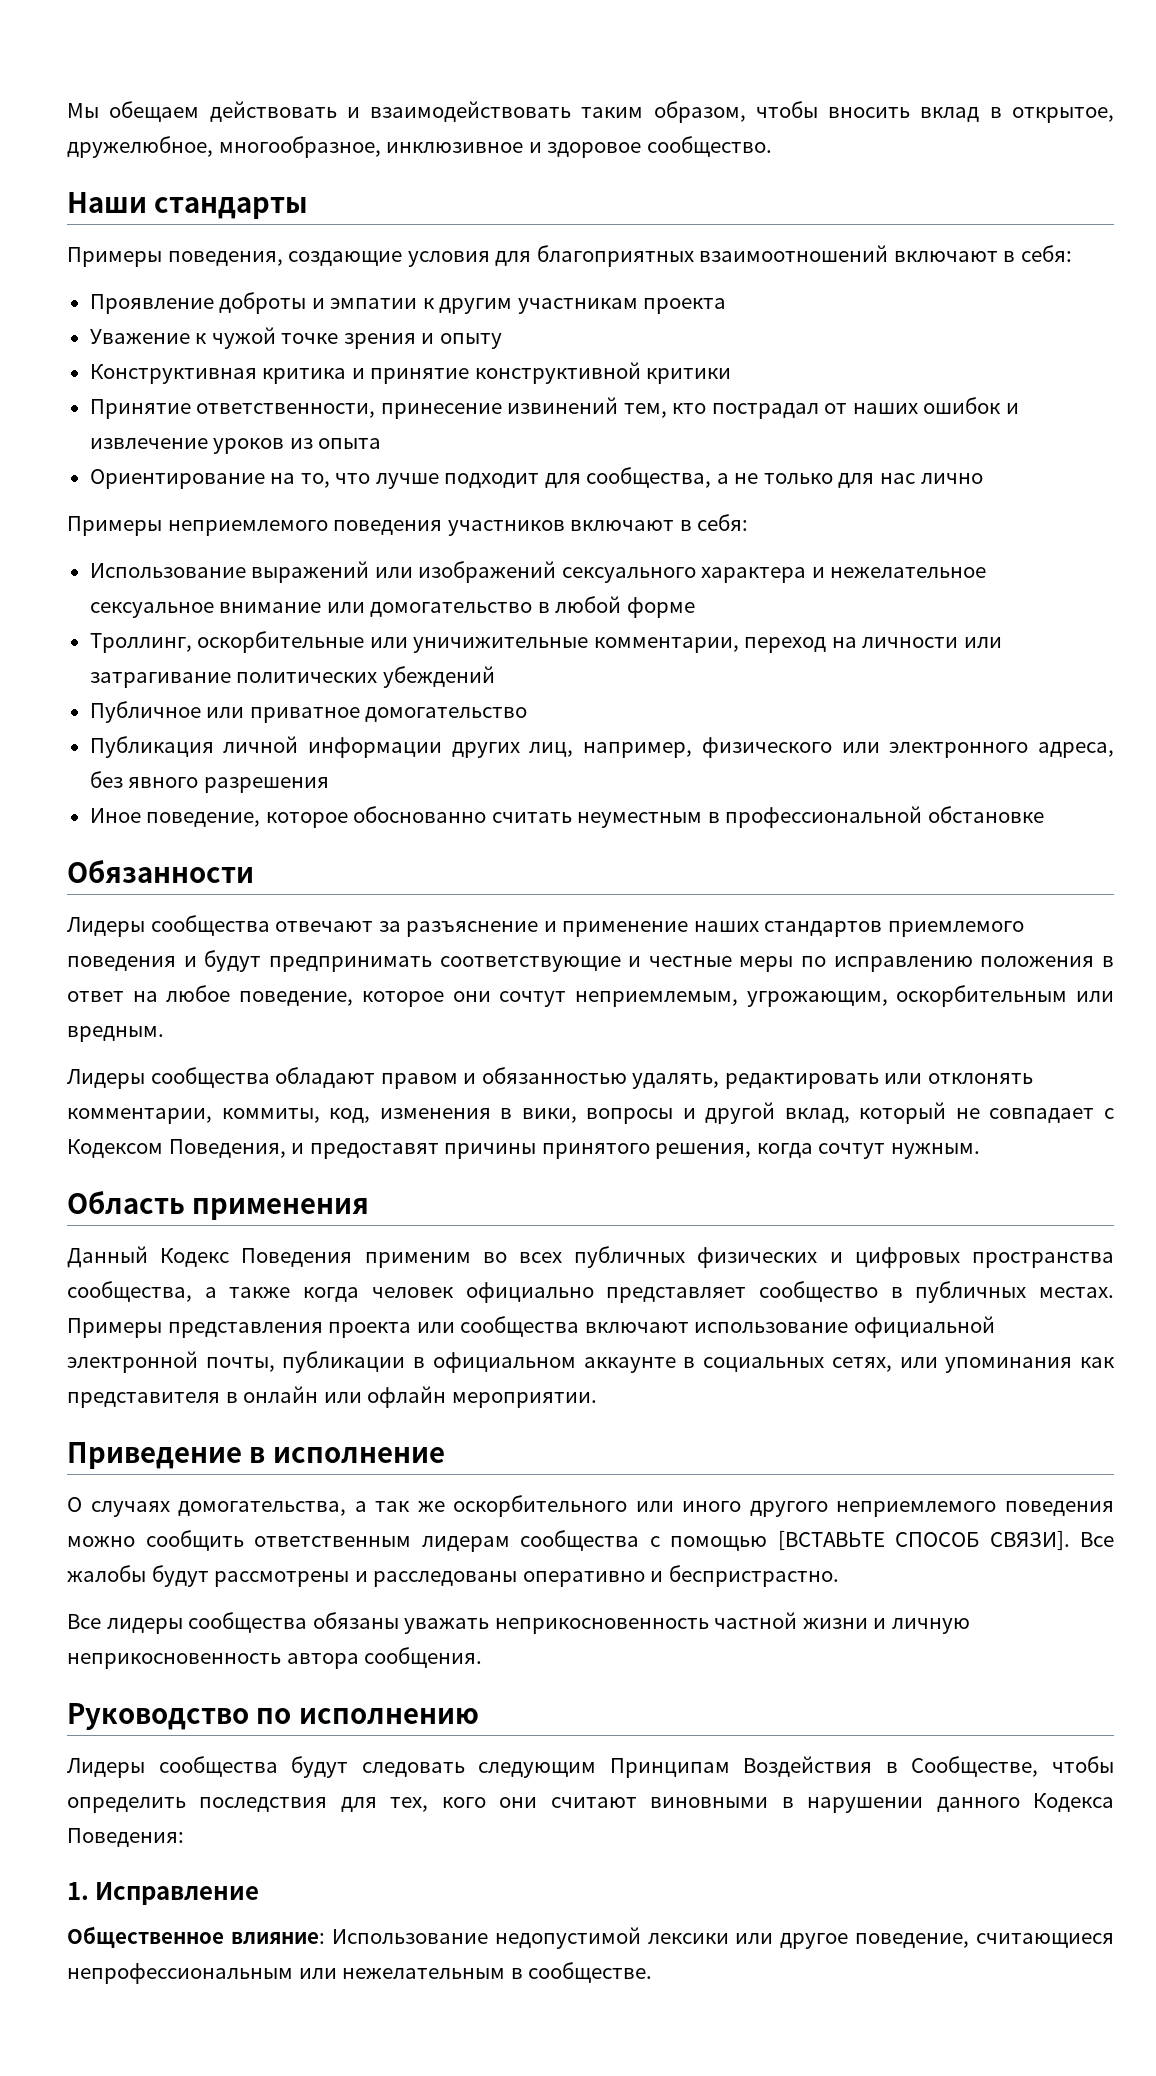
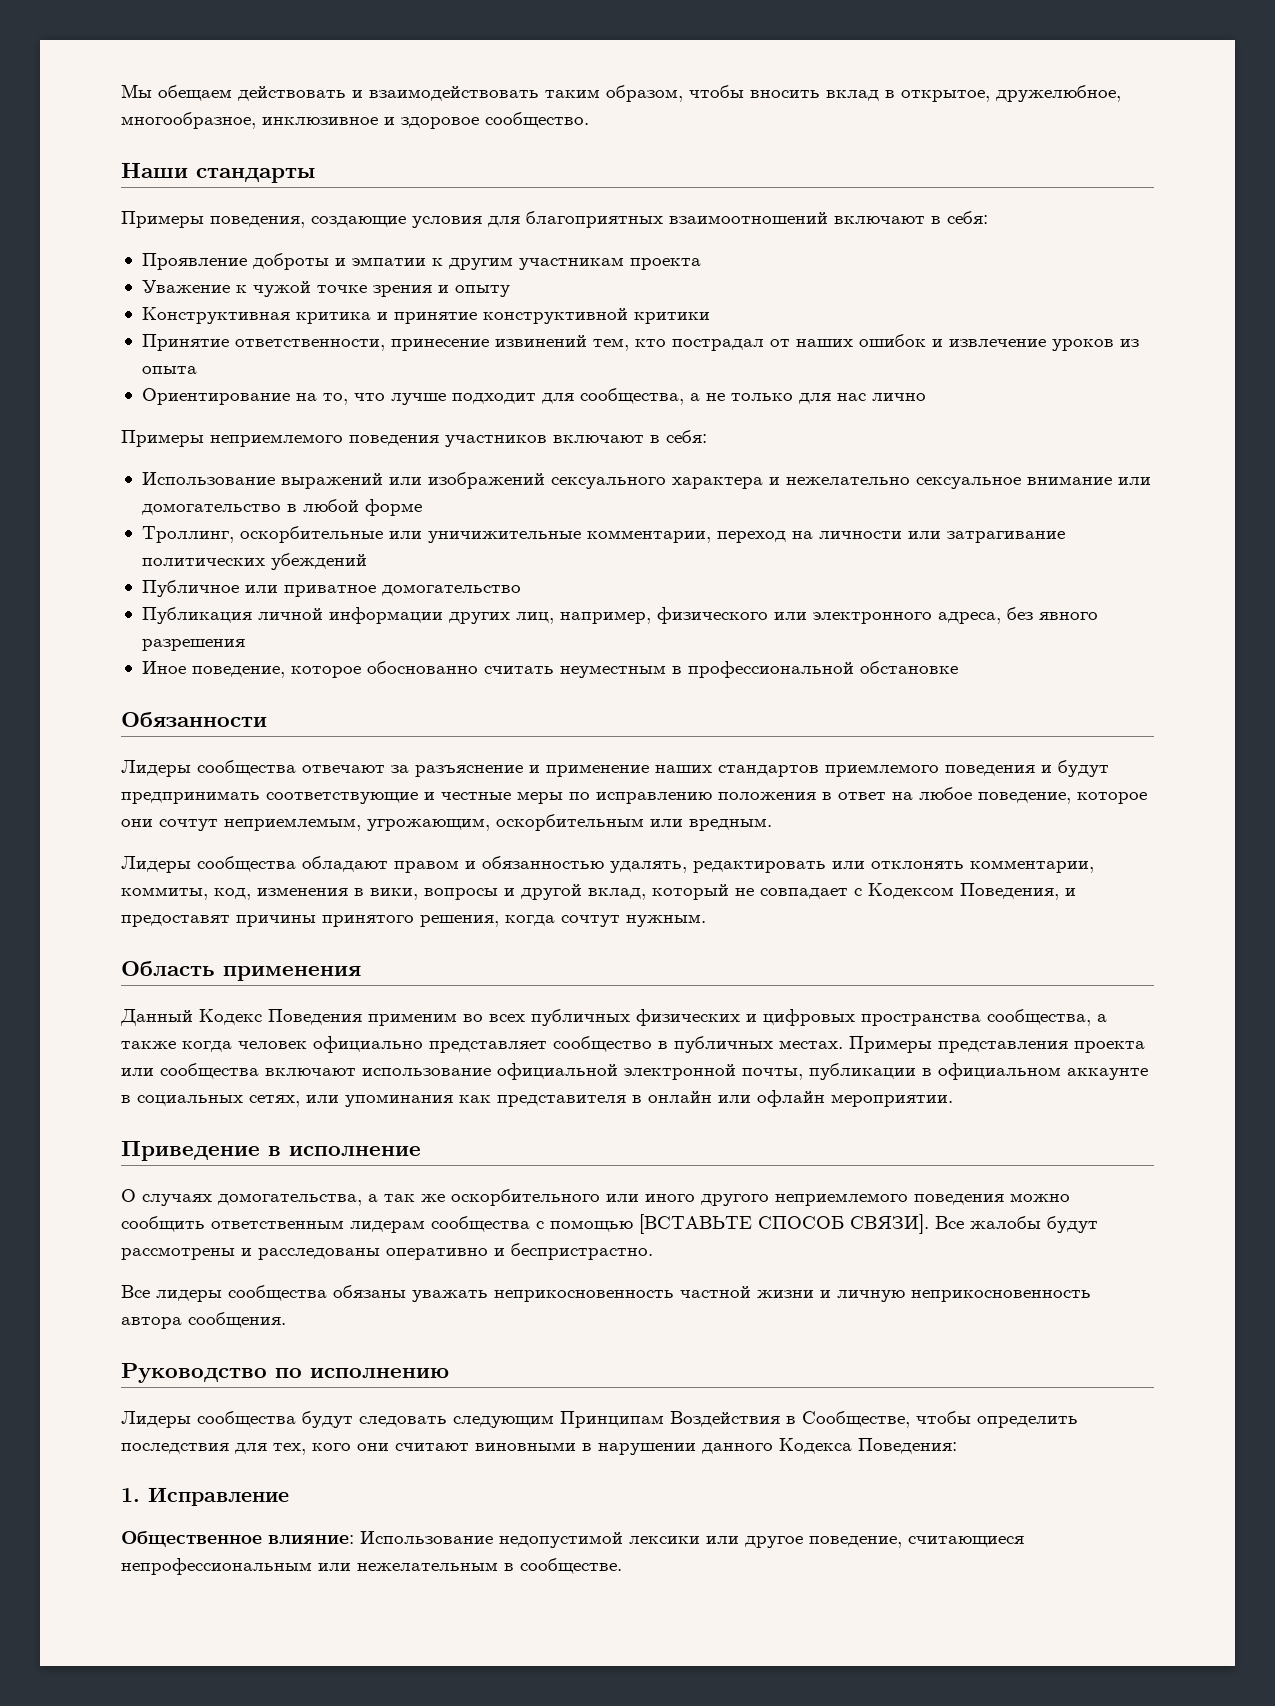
[830,567,987,578] нежелательное -> [785,477,910,485] нежелательно

